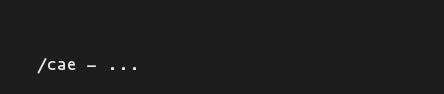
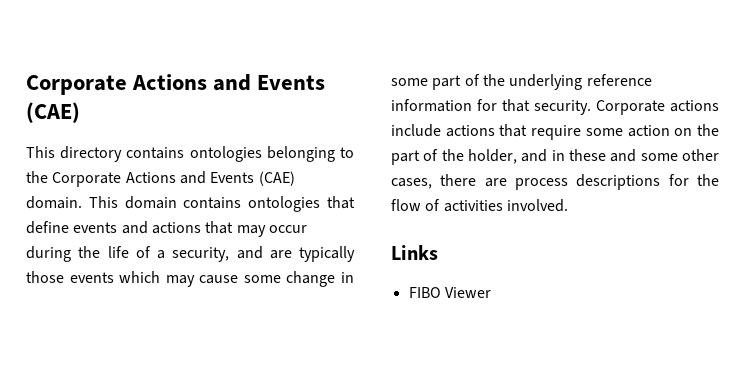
[37,57,140,74] /cae - ... -> [26,74,326,95] [26,102,80,123] [26,146,355,162] [26,171,295,187] [26,196,355,212] [26,221,307,237] [26,246,355,262] [26,271,354,287] [391,74,652,90] [391,99,719,115] [391,124,719,140] [391,149,719,165] [391,174,719,190] [391,199,568,212] [391,245,438,260] [408,287,491,298] Corporate Actions and Events (CAE) // This directory contains ontologies belonging to the Corporate Actions and Events (CAE) domain. This domain contains ontologies that define events and actions that may occur during the life of a security, and are typically those events which may cause some change in some part of the underlying reference information for that security. Corporate actions include actions that require some action on the part of the holder, and in these and some other cases, there are process descriptions for the flow of activities involved. // Links // FIBO Viewer

